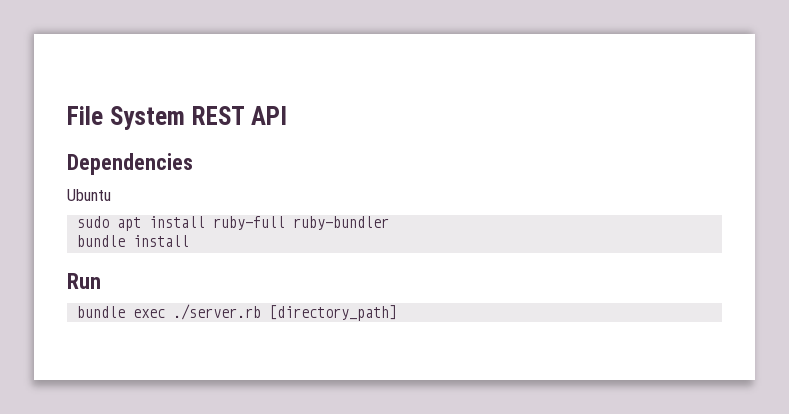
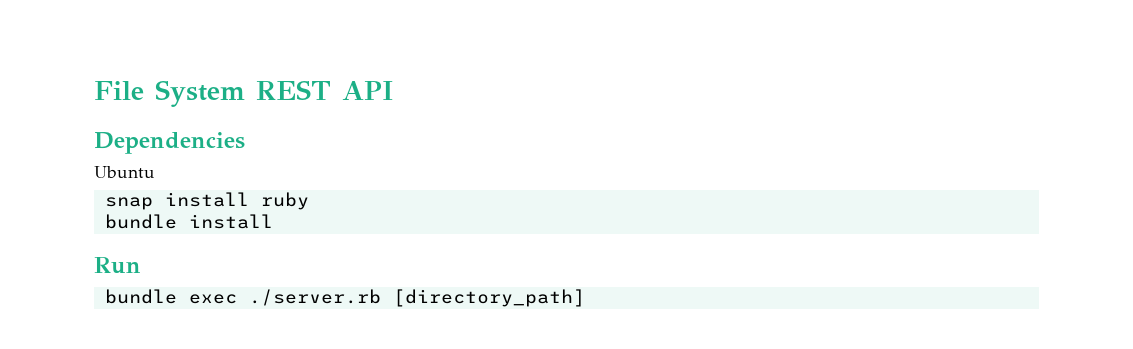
[76,216,389,231] sudo apt install ruby-full ruby-bundler -> [104,192,309,210] snap install ruby

